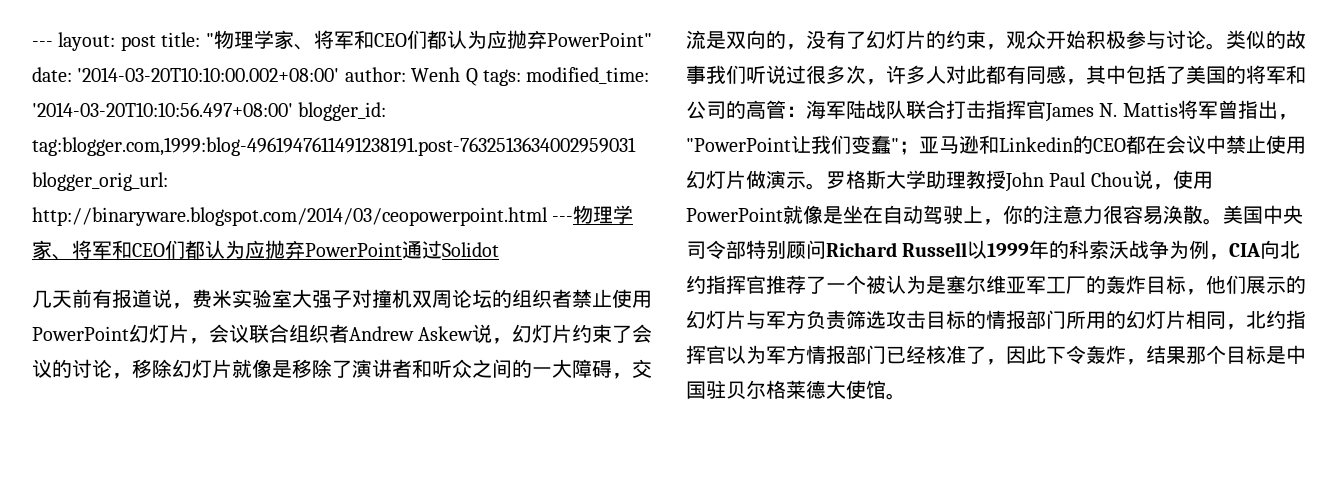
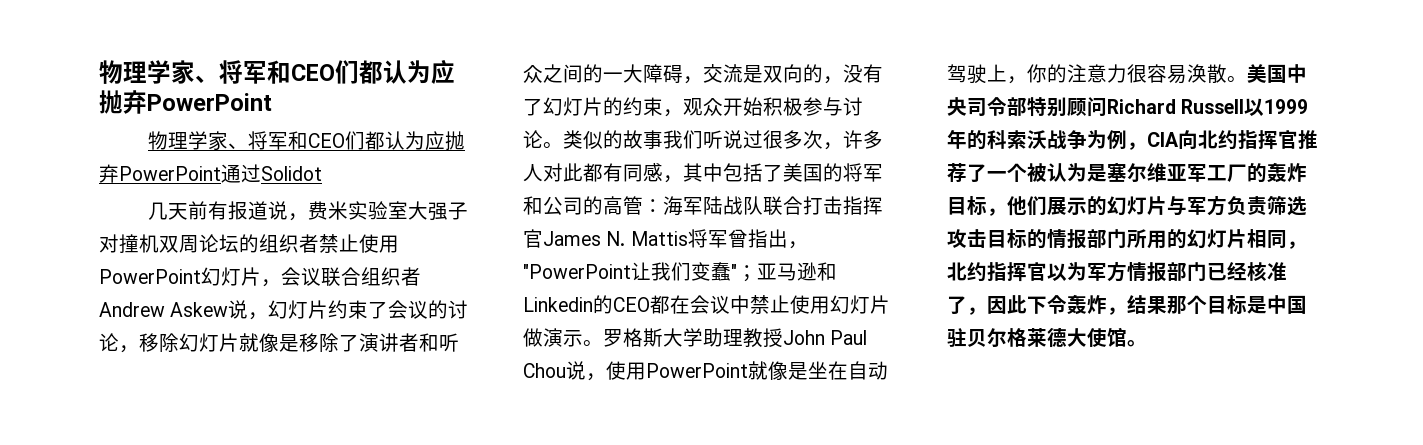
[32,30,652,51] [32,67,650,86] [32,102,387,121] [32,137,636,156] [32,172,168,191] [32,207,574,226] --- layout: post title: "物理学家、将军和CEO们都认为应抛弃PowerPoint" date: '2014-03-20T10:10:00.002+08:00' author: Wenh Q tags: modified_time: '2014-03-20T10:10:56.497+08:00' blogger_id: tag:blogger.com,1999:blog-4961947611491238191.post-7632513634002959031 blogger_orig_url: http://binaryware.blogspot.com/2014/03/ceopowerpoint.html --- -> [99,60,455,84] [99,90,272,114] 物理学家、将军和CEO们都认为应抛弃PowerPoint //

